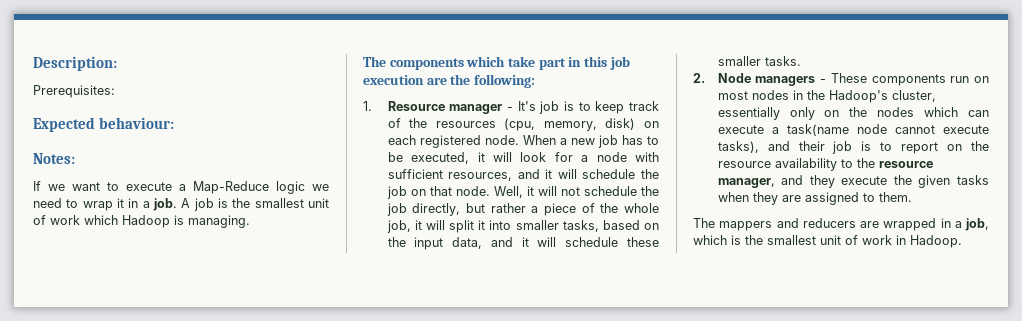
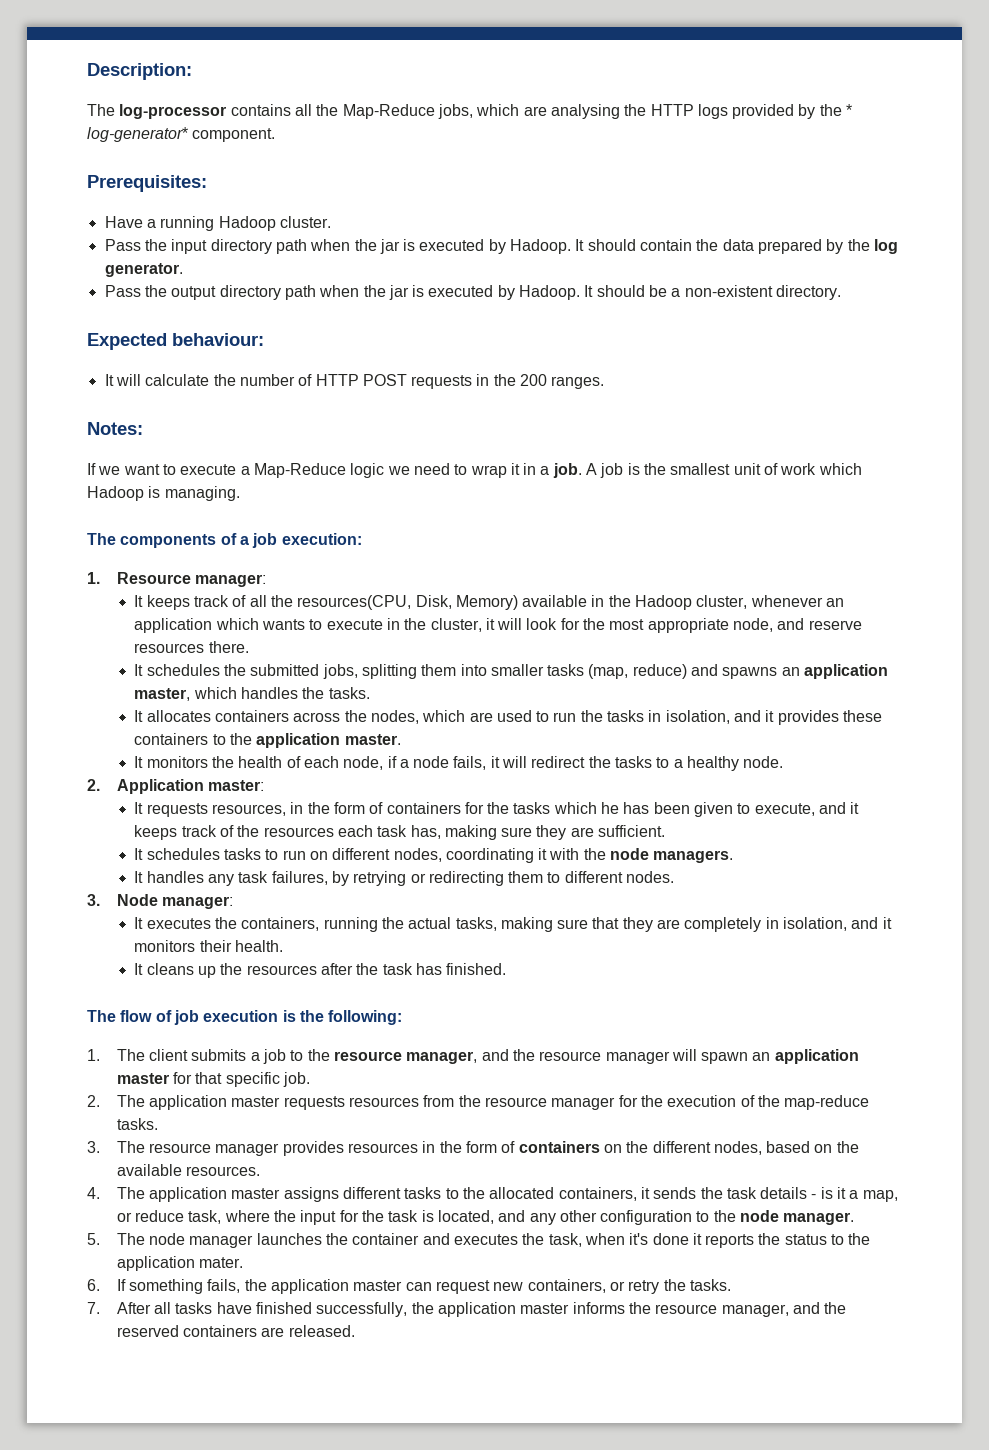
[33,85,115,98] [33,117,175,132] Prerequisites: // Expected behaviour: -> [87,104,853,119] [87,127,276,142] [87,175,207,192] [104,216,331,231] [104,239,899,254] [104,263,183,277] [104,285,842,300] [87,333,264,350] [104,374,605,389] The log-processor contains all the Map-Reduce jobs, which are analysing the HTTP logs provided by the * log-generator* component. // Prerequisites: // Have a running Hadoop cluster. // Pass the input directory path when the jar is executed by Hadoop. It should contain the data prepared by the log generator. // Pass the output directory path when the jar is executed by Hadoop. It should be a non-existent directory. // Expected behaviour: // It will calculate the number of HTTP POST requests in the 200 ranges.
[466,56,607,70] which take part in this -> [220,533,362,548] [87,572,266,587] [134,595,845,610] [134,618,862,633] [134,641,249,653] [134,664,889,679] [134,687,370,701] [134,710,883,725] [134,733,401,748] [134,756,784,771] [87,779,264,794] [134,802,860,817] [134,825,666,840] [134,848,734,863] [134,871,675,886] [87,894,233,909] [134,917,892,932] [134,940,283,952] [134,963,507,978] [87,1010,172,1022] of a job execution: // 1. Resource manager: // It keeps track of all the resources(CPU, Disk, Memory) available in the Hadoop cluster, whenever an application which wants to execute in the cluster, it will look for the most appropriate node, and reserve resources there. // It schedules the submitted jobs, splitting them into smaller tasks (map, reduce) and spawns an application master, which handles the tasks. // It allocates containers across the nodes, which are used to run the tasks in isolation, and it provides these containers to the application master. // It monitors the health of each node, if a node fails, it will redirect the tasks to a healthy node. // 2. Application master: // It requests resources, in the form of containers for the tasks which he has been given to execute, and it keeps track of the resources each task has, making sure they are sufficient. // It schedules tasks to run on different nodes, coordinating it with the node managers. // It handles any task failures, by retrying or redirecting them to different nodes. // 3. Node manager: // It executes the containers, running the actual tasks, making sure that they are completely in isolation, and it monitors their health. // It cleans up the resources after the task has finished. // The flow of
[426,77,447,85] are -> [282,1010,296,1022] is
[387,101,660,114] [387,118,659,131] [387,135,660,148] [387,152,659,164] [387,169,659,181] [386,186,659,199] [386,203,659,216] [386,220,659,233] [387,237,659,250] [717,56,801,66] [693,73,989,86] [717,90,936,103] [717,107,989,120] [717,124,989,136] [717,141,989,154] [717,158,837,171] Resource manager - It's job is to keep track of the resources (cpu, memory, disk) on each registered node. When a new job has to be executed, it will look for a node with sufficient resources, and it will schedule the job on that node. Well, it will not schedule the job directly, but rather a piece of the whole job, it will split it into smaller tasks, based on the input data, and it will schedule these smaller tasks. // 2. Node managers - These components run on most nodes in the Hadoop's cluster, essentially only on the nodes which can execute a task(name node cannot execute tasks), and their job is to report on the resource availability -> [116,1049,286,1064] The client submits a job
[809,175,989,188] [717,192,912,205] [693,218,989,231] [693,235,962,248] they execute the given tasks when they are assigned to them. // The mappers and reducers are wrapped in a job, which is the smallest unit of work in Hadoop. -> [512,1049,859,1064] [116,1072,310,1087] [87,1095,870,1110] [116,1118,158,1130] [87,1141,859,1156] [116,1164,260,1176] [87,1187,898,1202] [116,1210,855,1225] [87,1233,871,1248] [116,1256,243,1271] [87,1279,731,1294] [87,1302,847,1317] [116,1325,355,1337] the resource manager will spawn an application master for that specific job. // 2. The application master requests resources from the resource manager for the execution of the map-reduce tasks. // 3. The resource manager provides resources in the form of containers on the different nodes, based on the available resources. // 4. The application master assigns different tasks to the allocated containers, it sends the task details - is it a map, or reduce task, where the input for the task is located, and any other configuration to the node manager. // 5. The node manager launches the container and executes the task, when it's done it reports the status to the application mater. // 6. If something fails, the application master can request new containers, or retry the tasks. // 7. After all tasks have finished successfully, the application master informs the resource manager, and the reserved containers are released.

